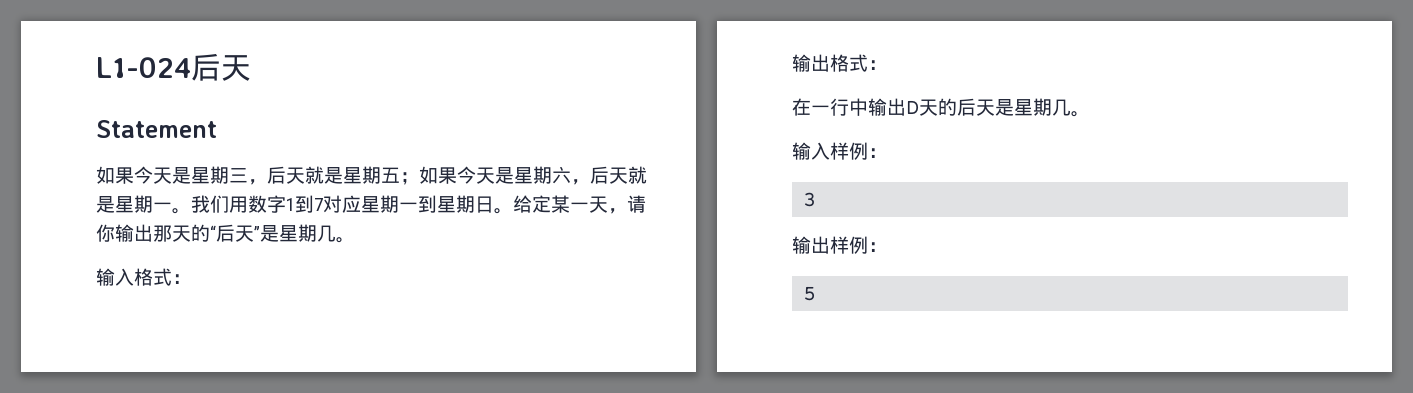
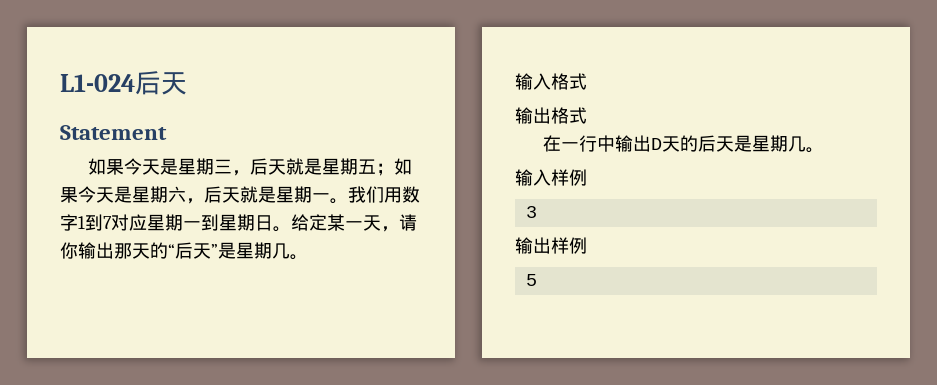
[172,274,191,284] ： -> (587, 81) none
[868,60,887,70] ： -> (587, 115) none
[868,148,887,158] ： -> (587, 177) none
[868,242,887,252] ： -> (587, 245) none

